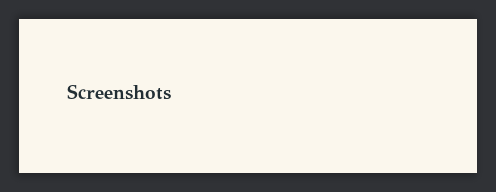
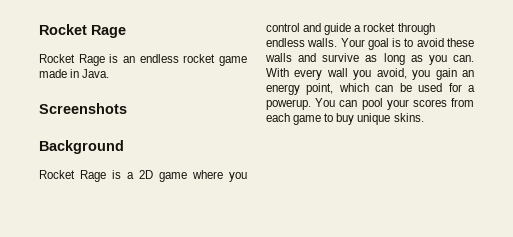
[67,84,171,100] Screenshots -> [39,24,126,38] [39,54,247,66] [39,69,110,78] [39,103,127,114] [39,140,124,154] [39,170,247,182] [266,23,435,35] [266,38,474,50] [265,53,474,65] [266,68,474,80] [266,83,475,95] [266,98,474,110] [266,113,424,125] Rocket Rage // Rocket Rage is an endless rocket game made in Java. // Screenshots // Background // Rocket Rage is a 2D game where you control and guide a rocket through endless walls. Your goal is to avoid these walls and survive as long as you can. With every wall you avoid, you gain an energy point, which can be used for a powerup. You can pool your scores from each game to buy unique skins.

